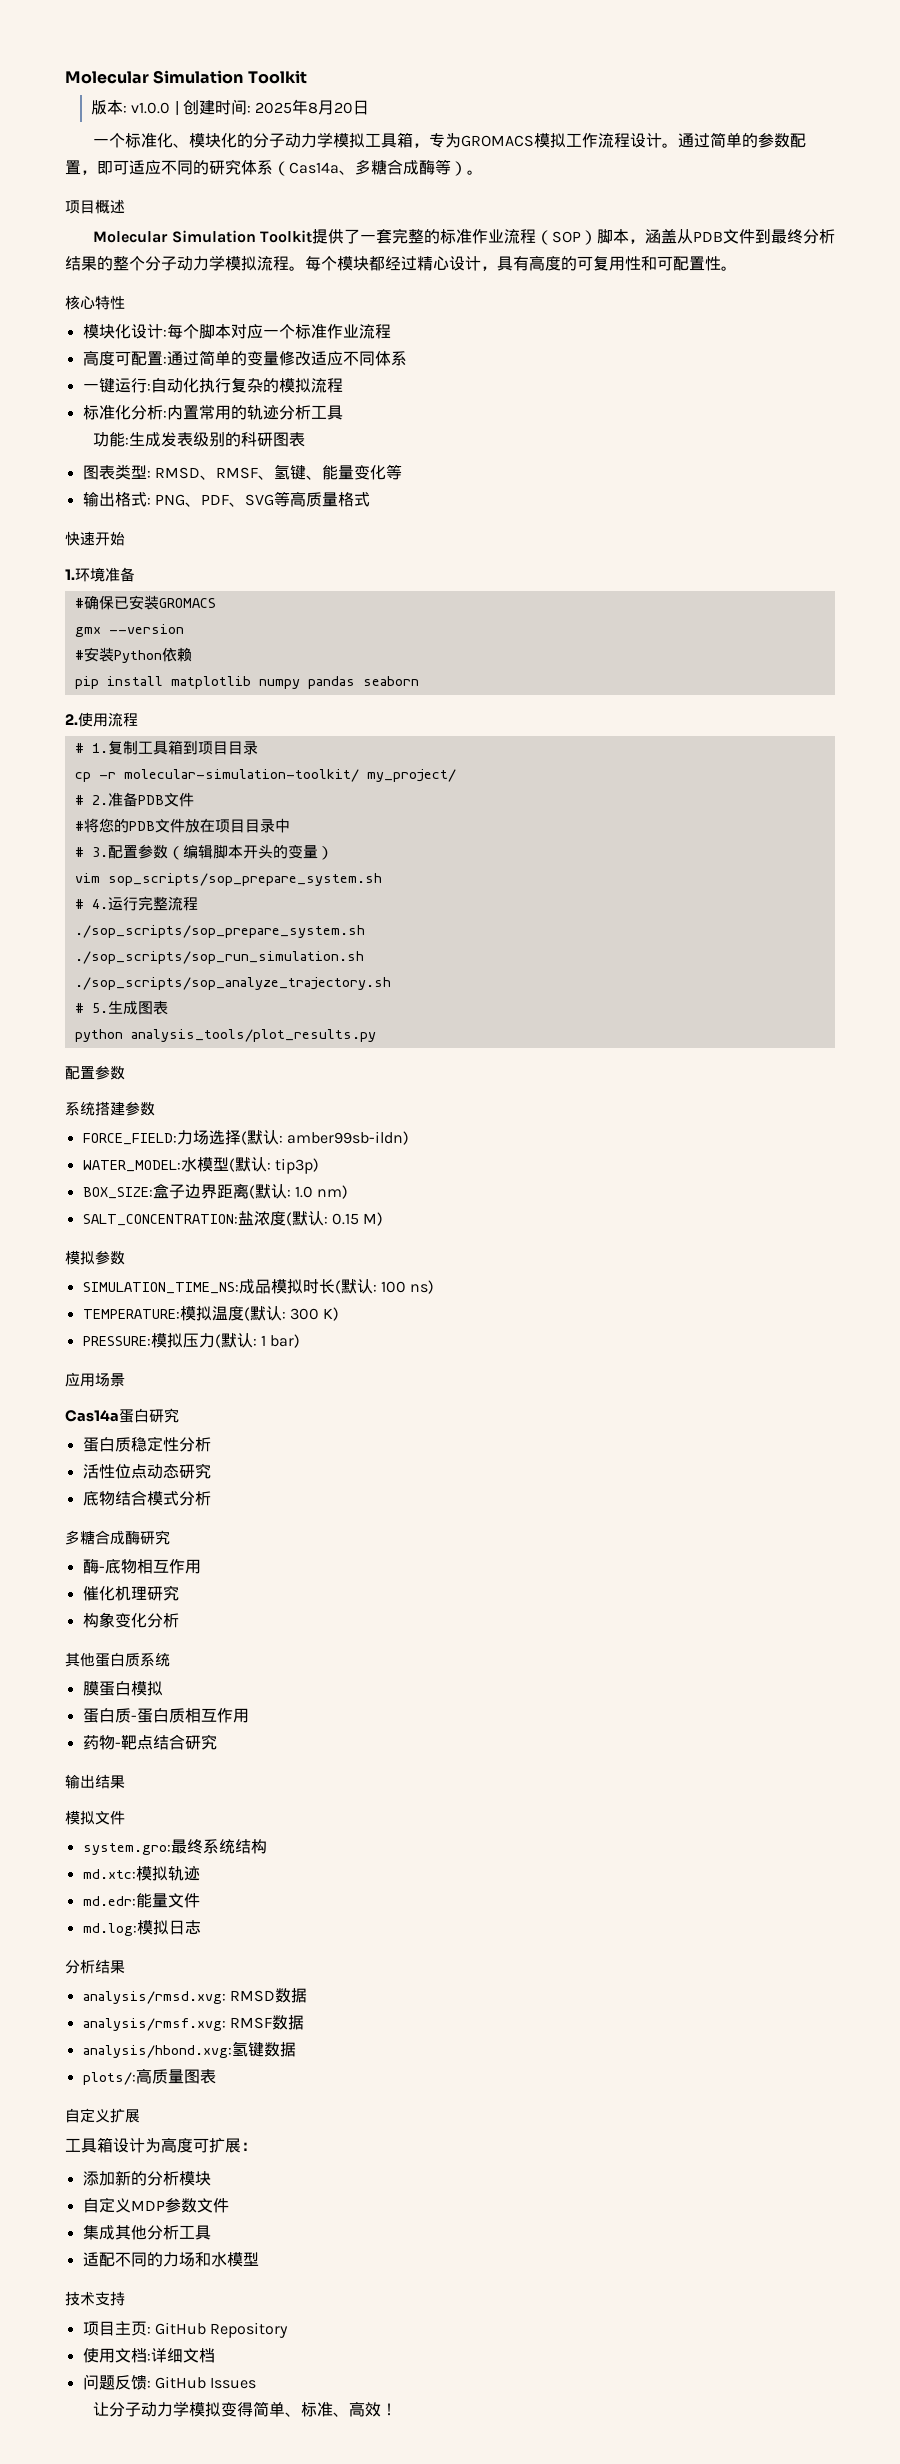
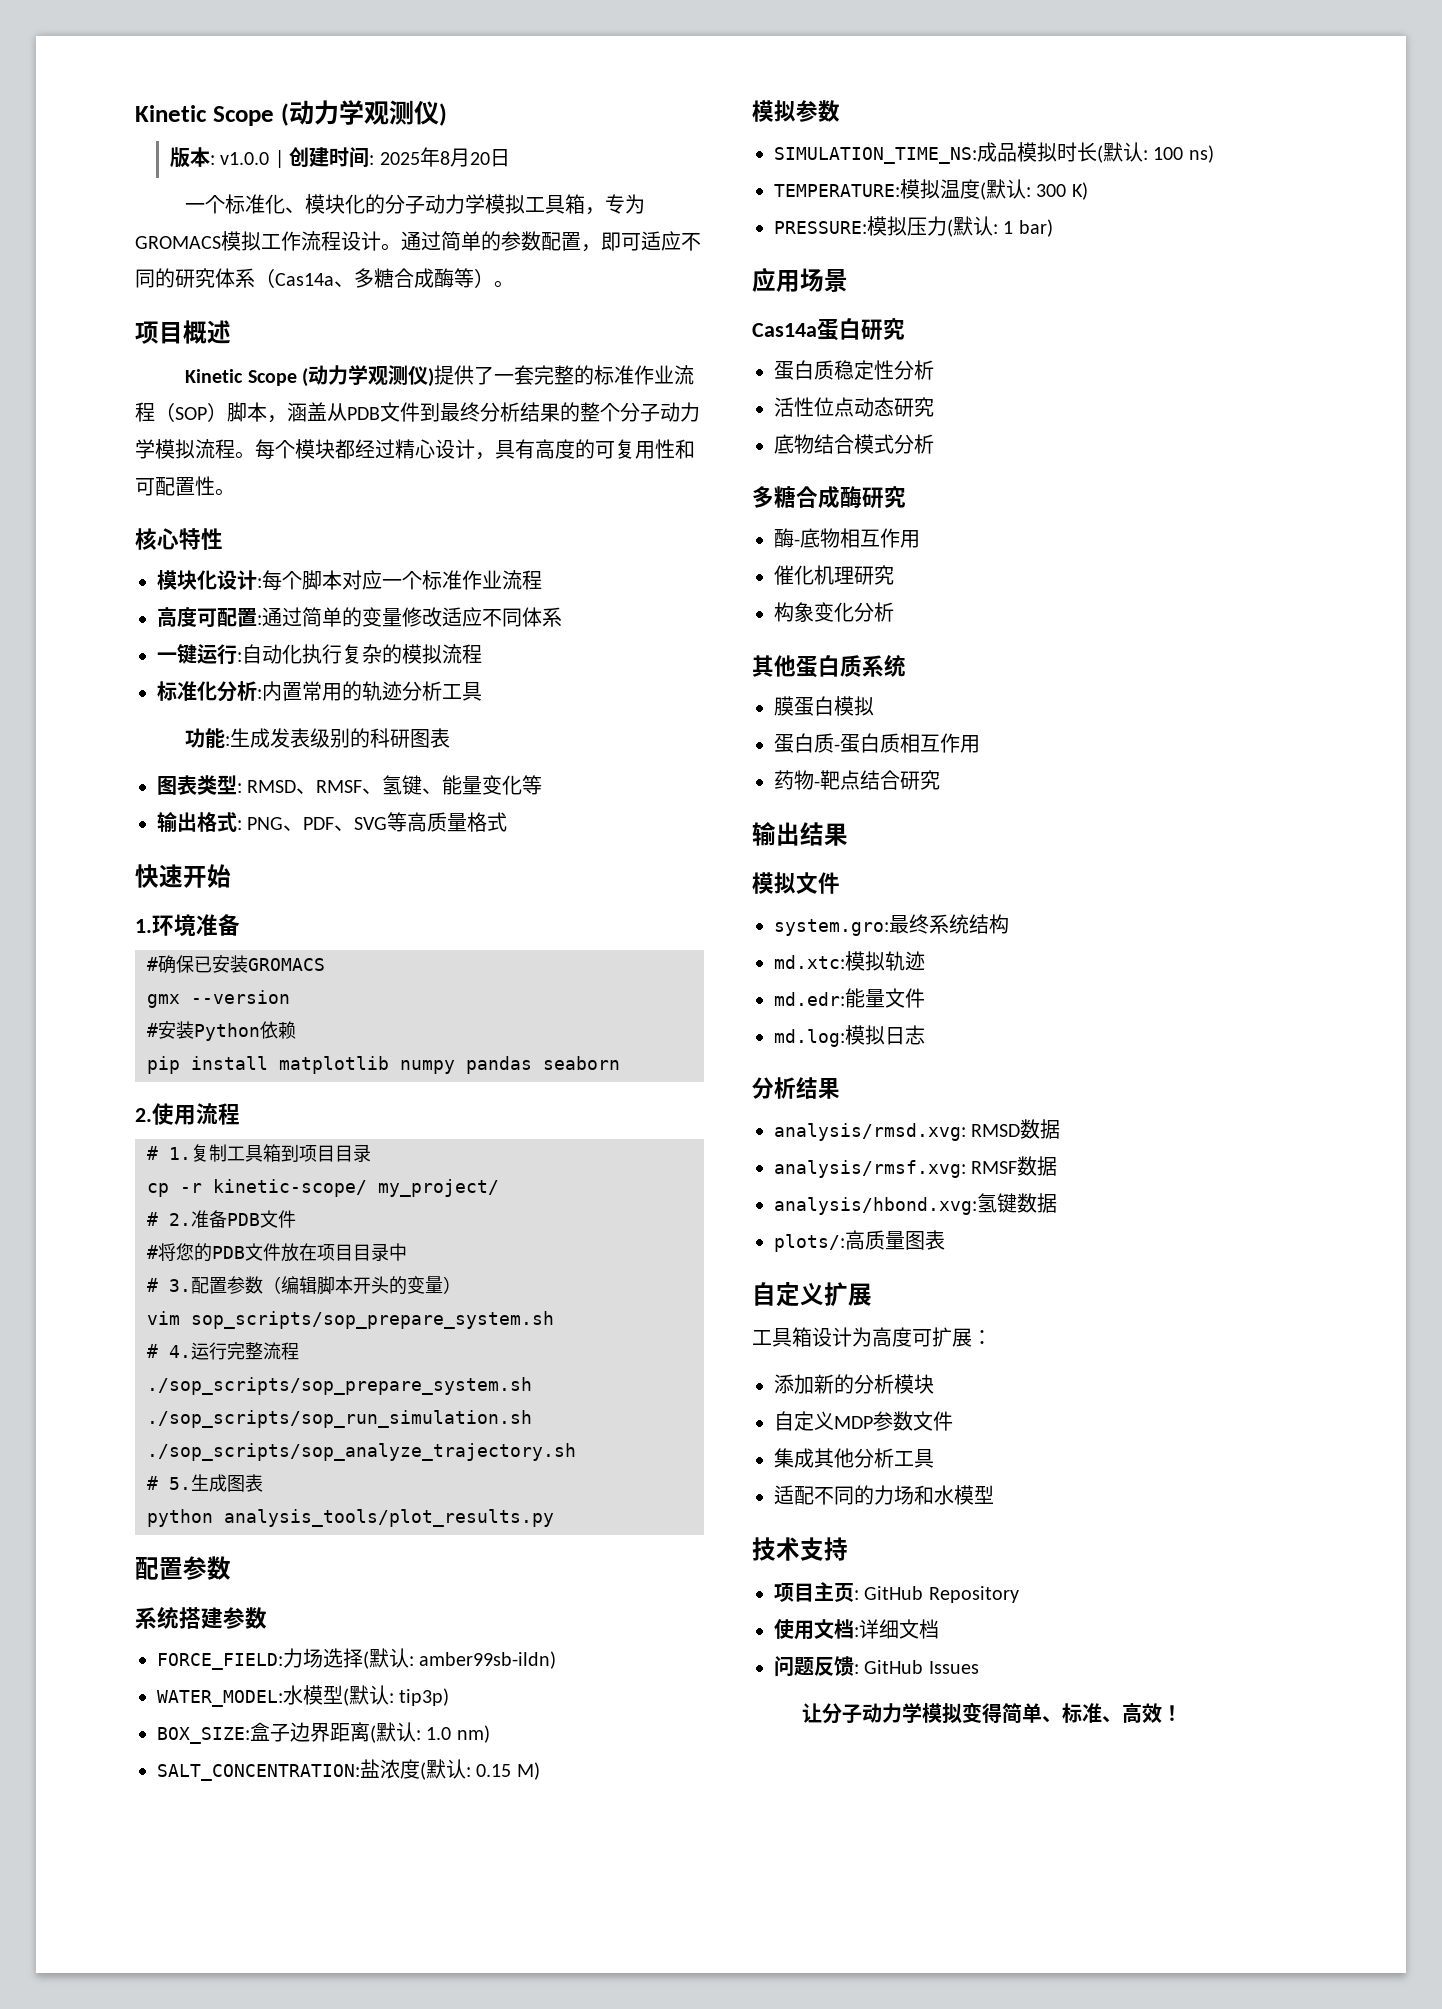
[65,70,307,84] Molecular Simulation Toolkit -> [135,100,447,126] Kinetic Scope (动力学观测仪)
[93,230,312,243] Molecular Simulation Toolkit -> [185,365,435,387] Kinetic Scope (动力学观测仪)
[123,769,359,782] molecular-simulation-toolkit/ -> [213,1179,367,1197] kinetic-scope/

